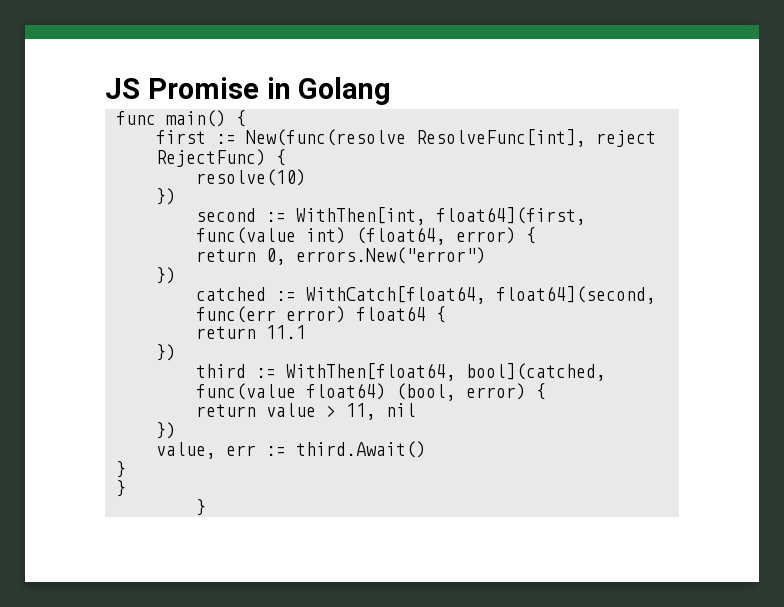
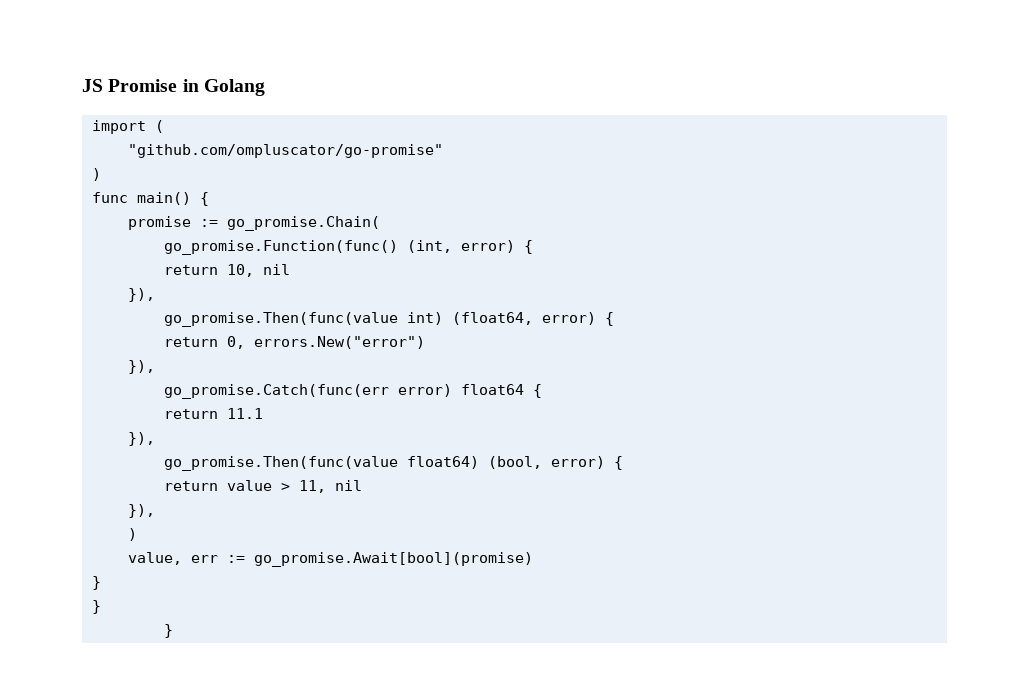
(392, 91) none -> [91,120,164,134] [127,144,443,158] [91,168,101,181] // import ( // "github.com/ompluscator/go-promise" // )
[155,129,656,147] [155,149,286,167] [195,169,306,186] [155,188,176,205] [195,207,586,225] [195,227,296,244] first := New(func(resolve ResolveFunc[int], reject RejectFunc) { // resolve(10) // }) // second := WithThen[int, float64](first, func(value -> [127,216,380,231] [163,240,533,255] [163,264,290,277] [127,288,155,302] [163,312,398,327] promise := go_promise.Chain( // go_promise.Function(func() (int, error) { // return 10, nil // }), // go_promise.Then(func(value
[155,267,176,284] [195,286,656,304] [195,306,276,323] }) // catched := WithCatch[float64, float64](second, func(err -> [127,360,155,374] [163,384,389,399] }), // go_promise.Catch(func(err
[155,344,176,361] [195,363,606,381] [195,383,296,400] }) // third := WithThen[float64, bool](catched, func(value -> [127,432,155,446] [163,456,398,471] }), // go_promise.Then(func(value
[155,422,176,439] }) -> [127,504,155,518] [127,528,137,541] }), // )
[295,441,426,458] third.Await() -> [253,552,533,567] go_promise.Await[bool](promise)

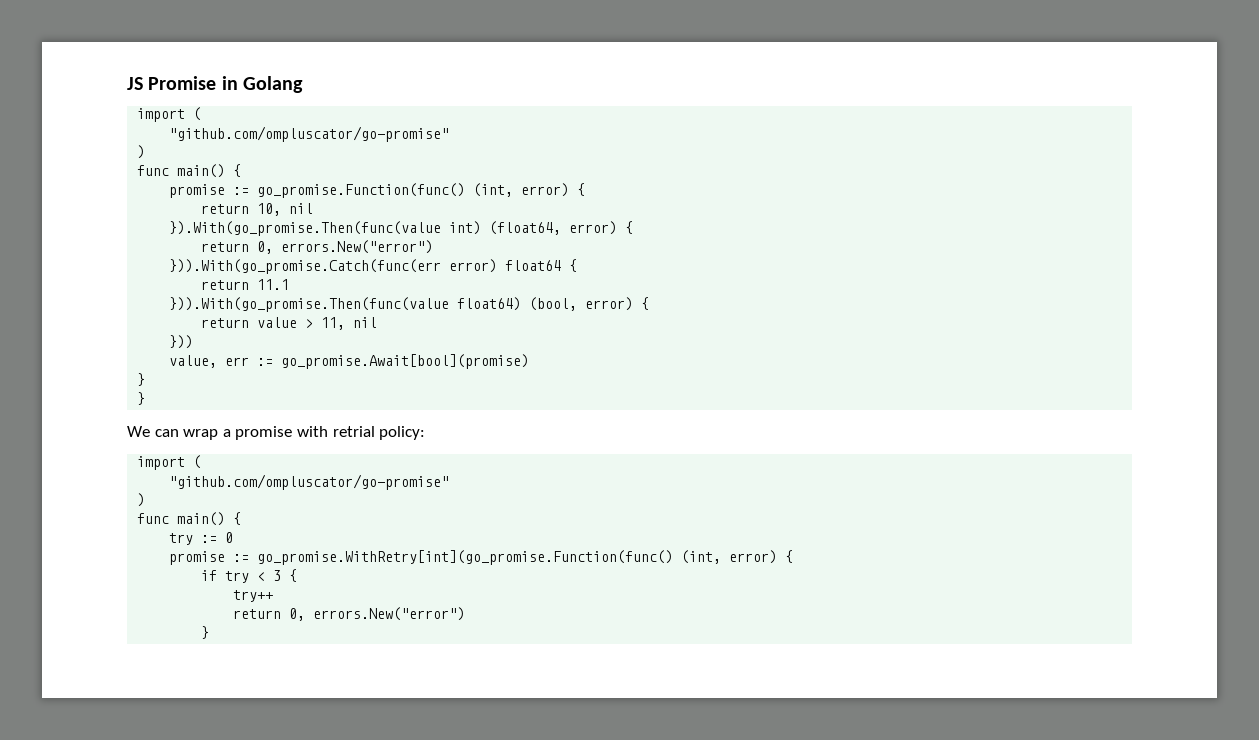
[226,216,380,231] go_promise.Chain( // -> (250, 191) none
[127,288,155,302] [163,312,398,327] }), // go_promise.Then(func(value -> [169,221,442,236] }).With(go_promise.Then(func(value
[127,360,155,374] [163,384,389,399] }), // go_promise.Catch(func(err -> [169,259,442,274] })).With(go_promise.Catch(func(err
[127,432,155,446] [163,456,398,471] }), // go_promise.Then(func(value -> [169,297,450,312] })).With(go_promise.Then(func(value
[127,504,155,518] [127,528,137,541] }), // ) -> [169,335,194,349] }))
(101, 607) none -> [127,426,426,440] [137,455,202,470] [169,474,450,490] [137,493,146,507] [137,512,242,526] [169,532,234,545] [169,550,794,565] [201,569,298,583] [233,590,274,602] [233,607,466,621] // We can wrap a promise with retrial policy: // import ( // "github.com/ompluscator/go-promise" // ) // func main() { // try := 0 // promise := go_promise.WithRetry[int](go_promise.Function(func() (int, error) { // if try < 3 { // try++ // return 0, errors.New("error")

